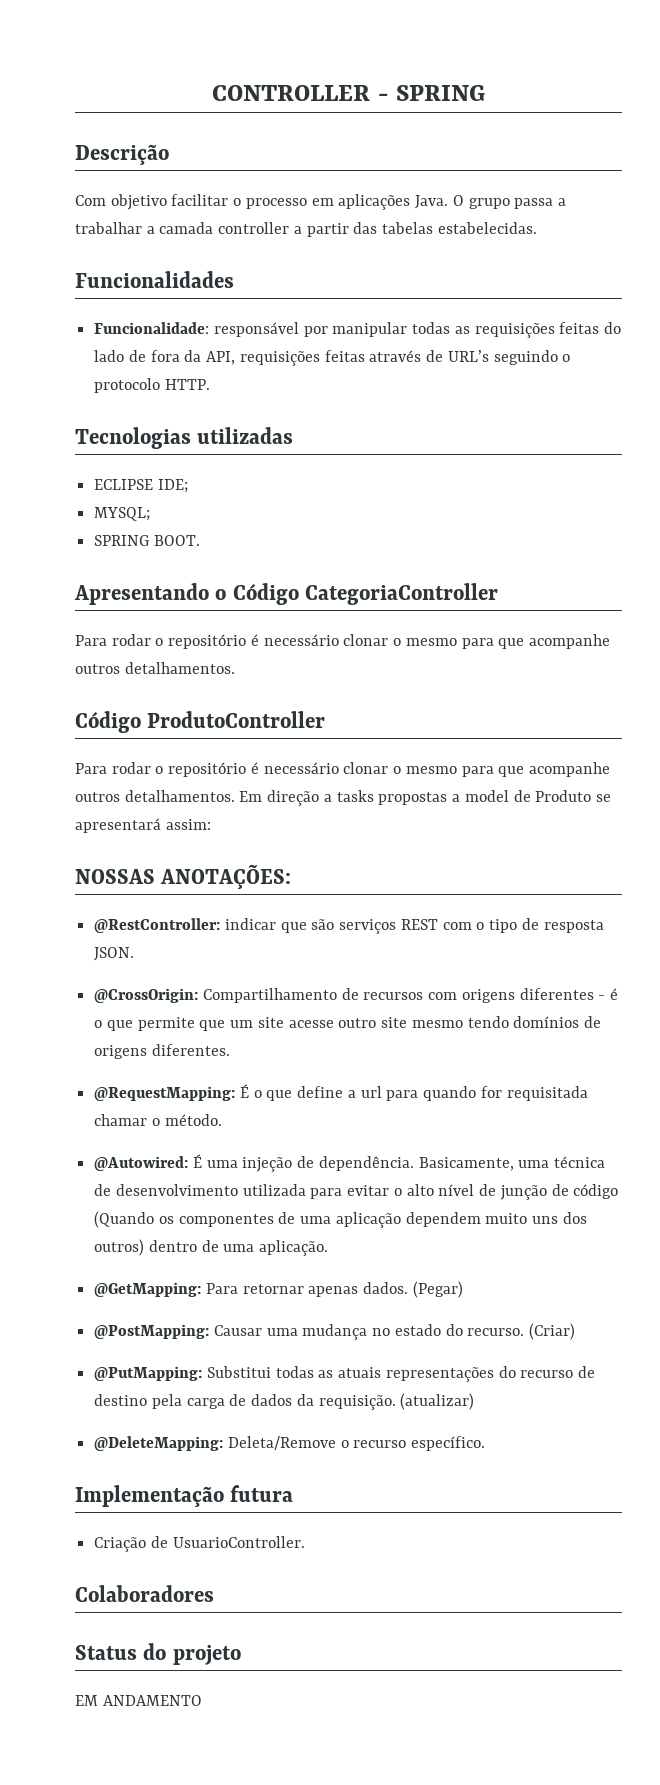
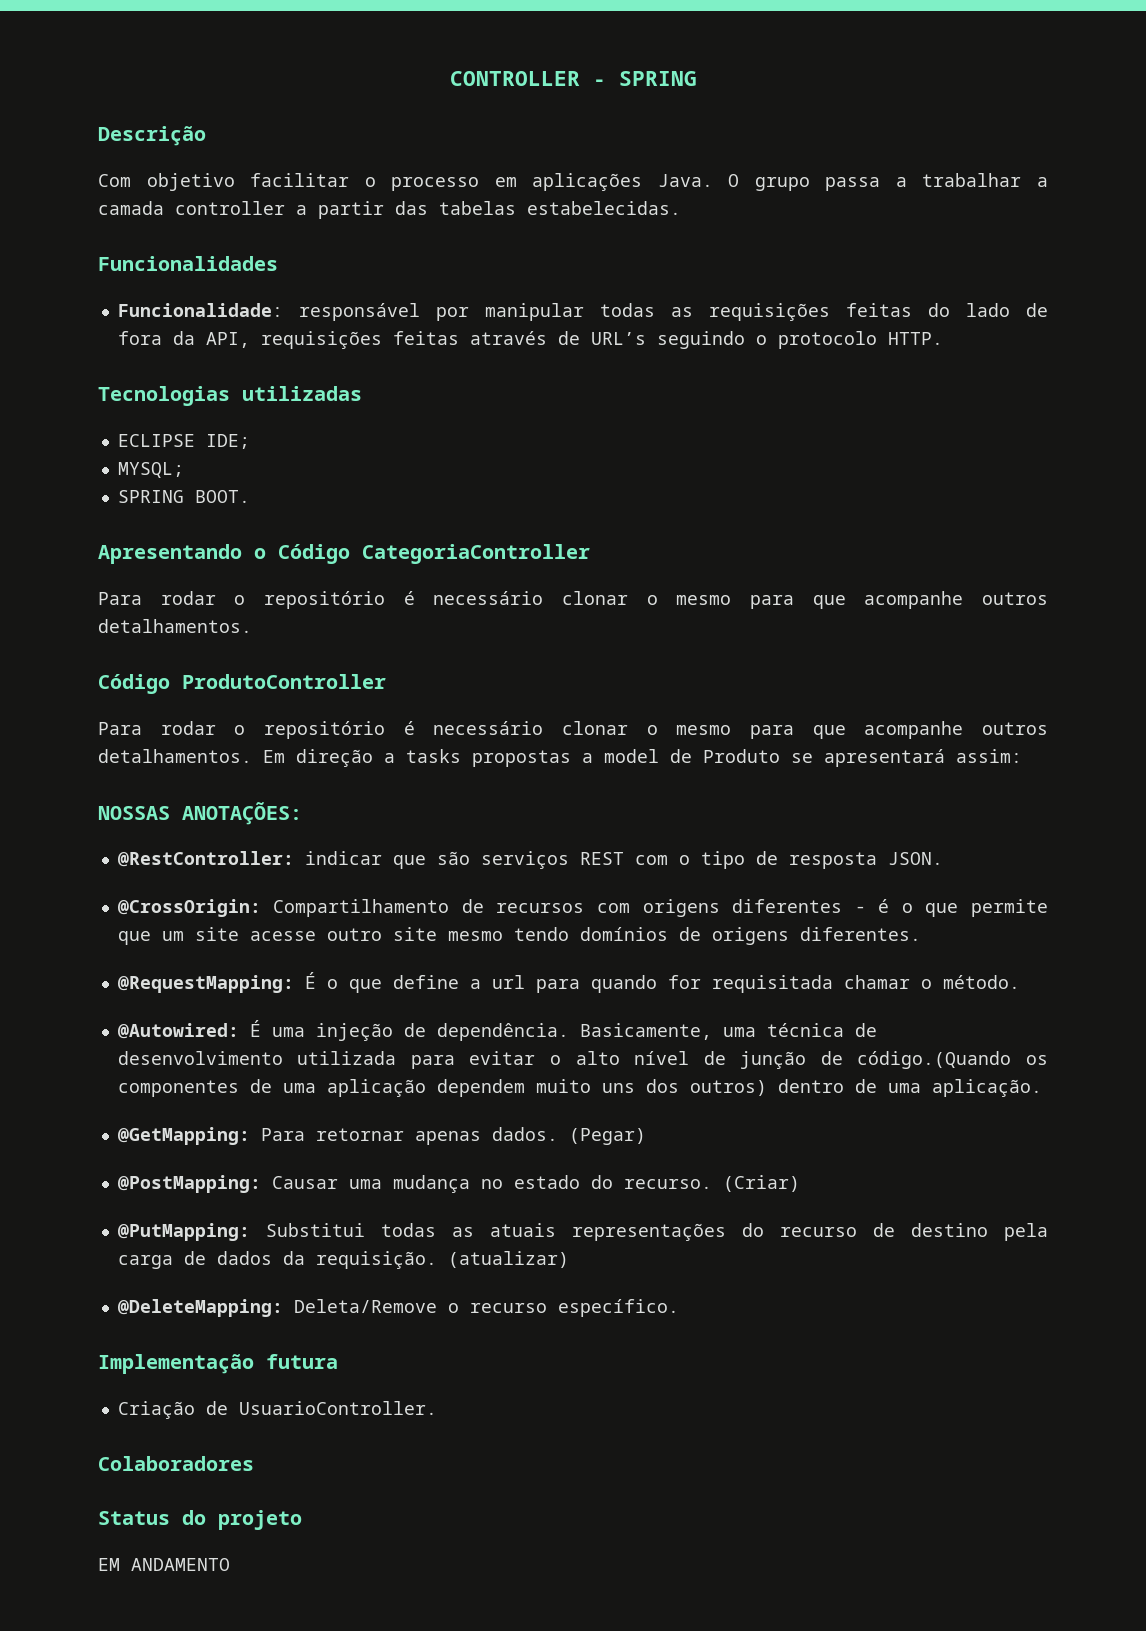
[573,1184,619,1199] [94,1211,155,1228] código (Quando -> [857,1051,1012,1069] código.(Quando

